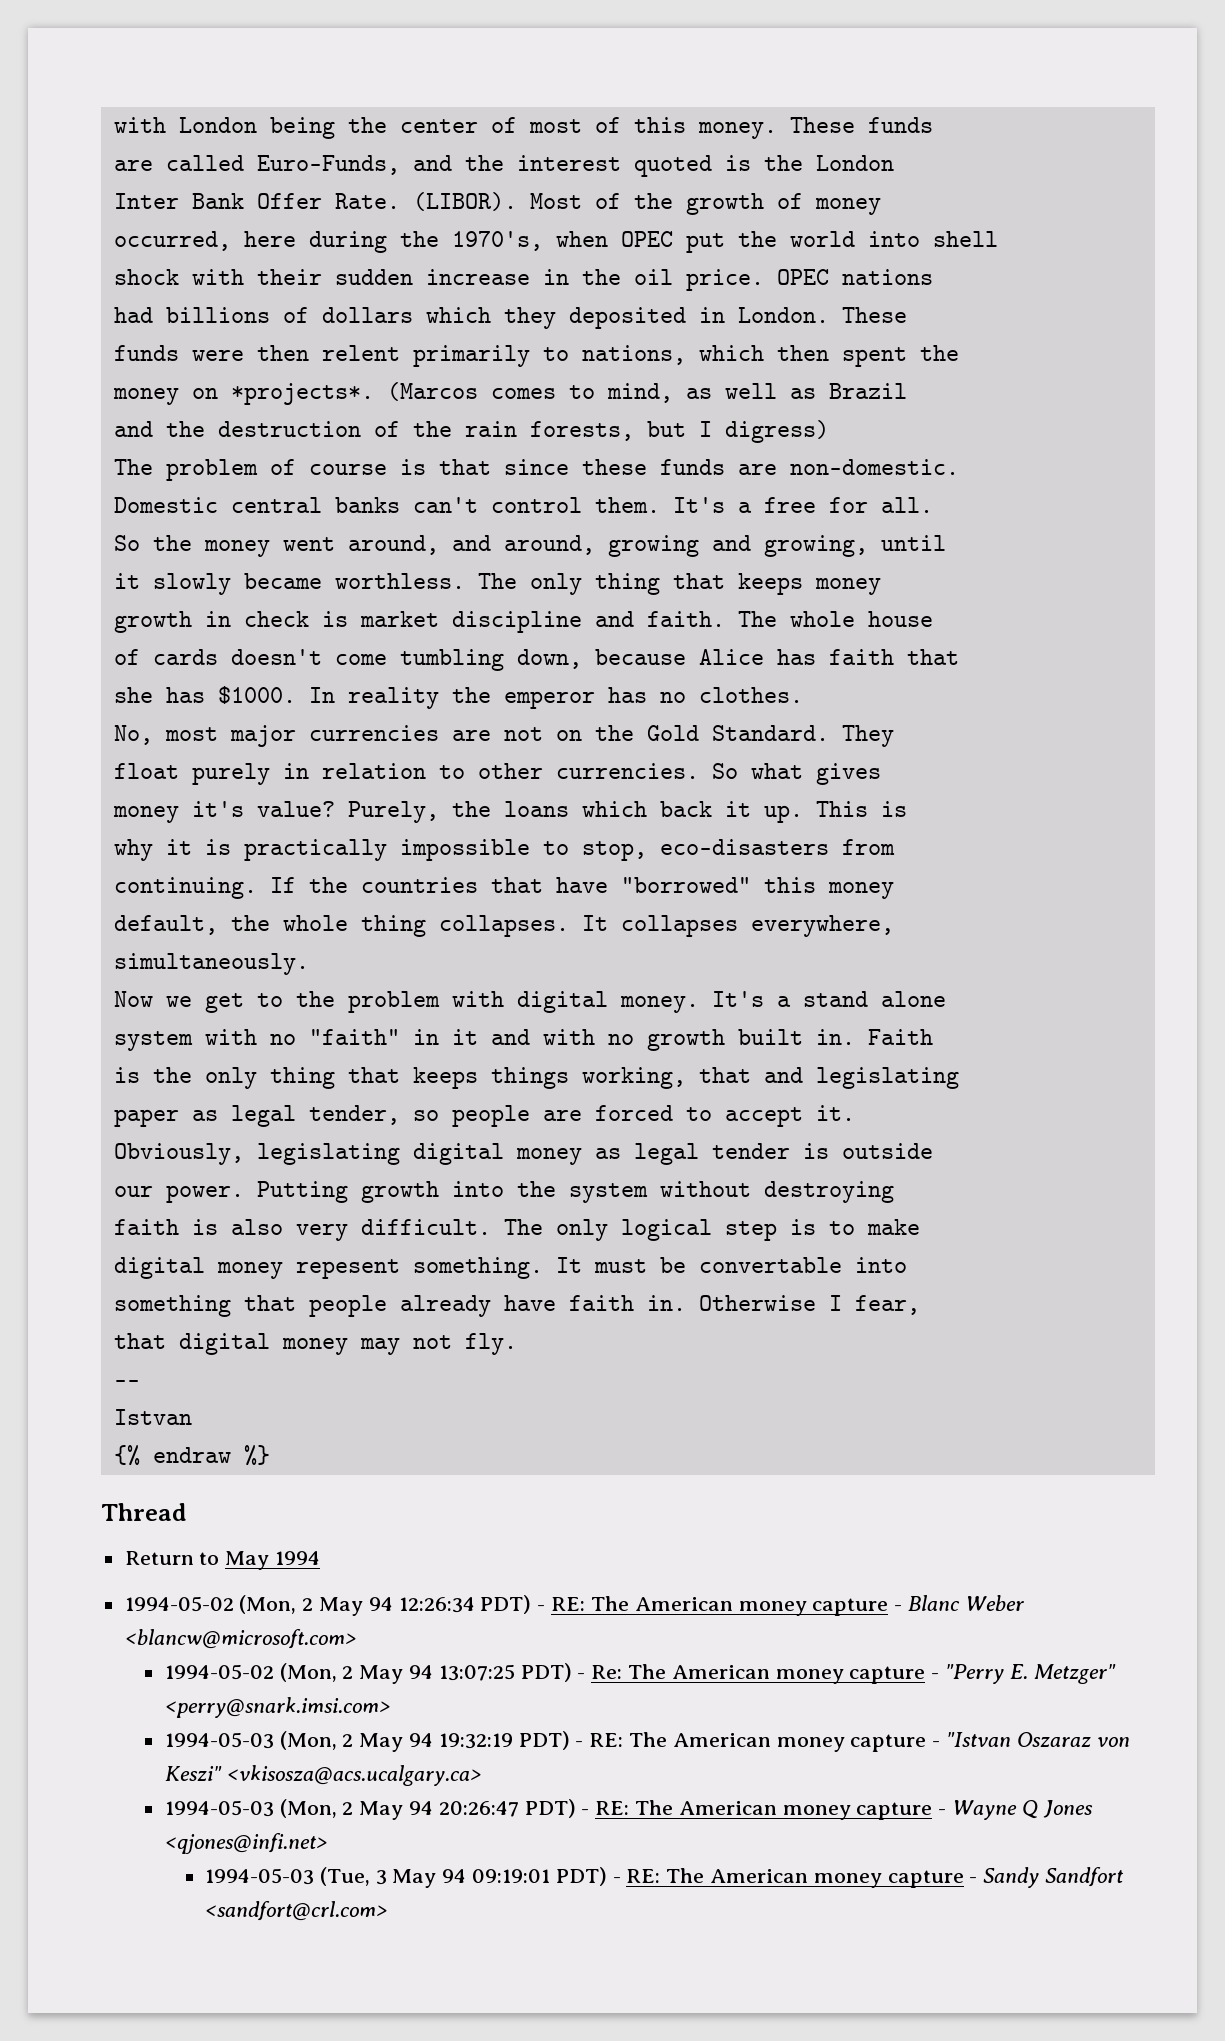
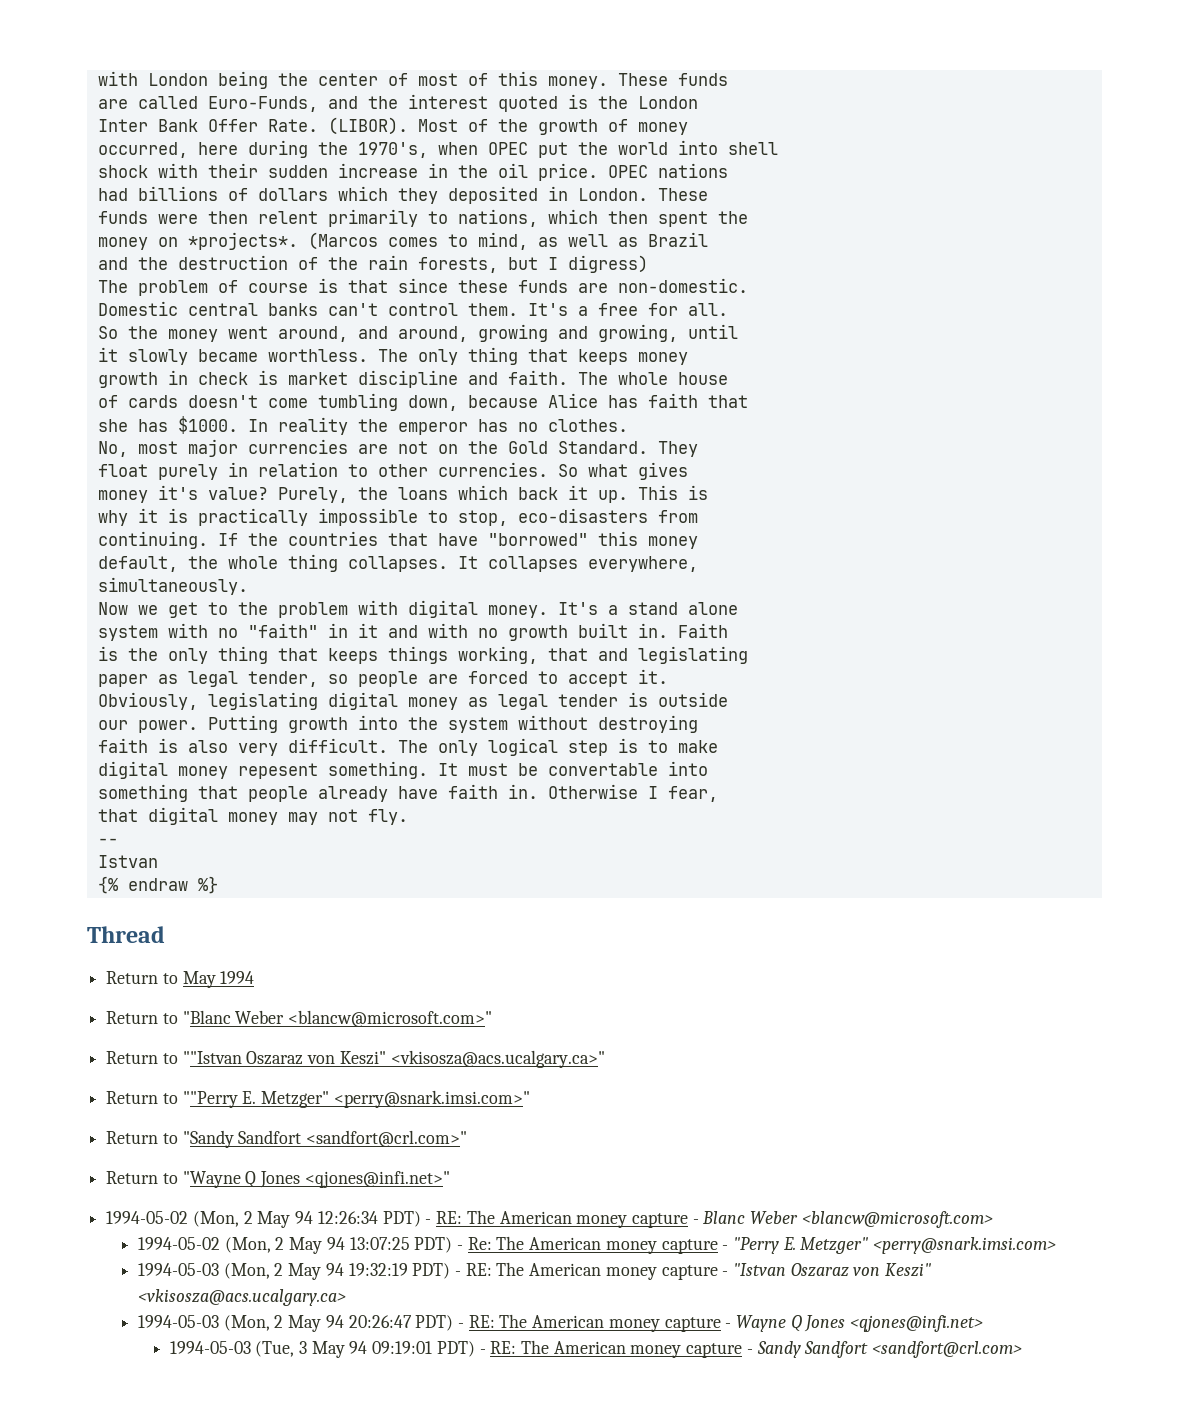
(321, 1558) none -> [106,1010,493,1027] [106,1050,605,1068] [106,1090,530,1108] [106,1130,468,1148] [106,1171,450,1188] // Return to "Blanc Weber <blancw@microsoft.com>" // Return to ""Istvan Oszaraz von Keszi" <vkisosza@acs.ucalgary.ca>" // Return to ""Perry E. Metzger" <perry@snark.imsi.com>" // Return to "Sandy Sandfort <sandfort@crl.com>" // Return to "Wayne Q Jones <qjones@infi.net>"

